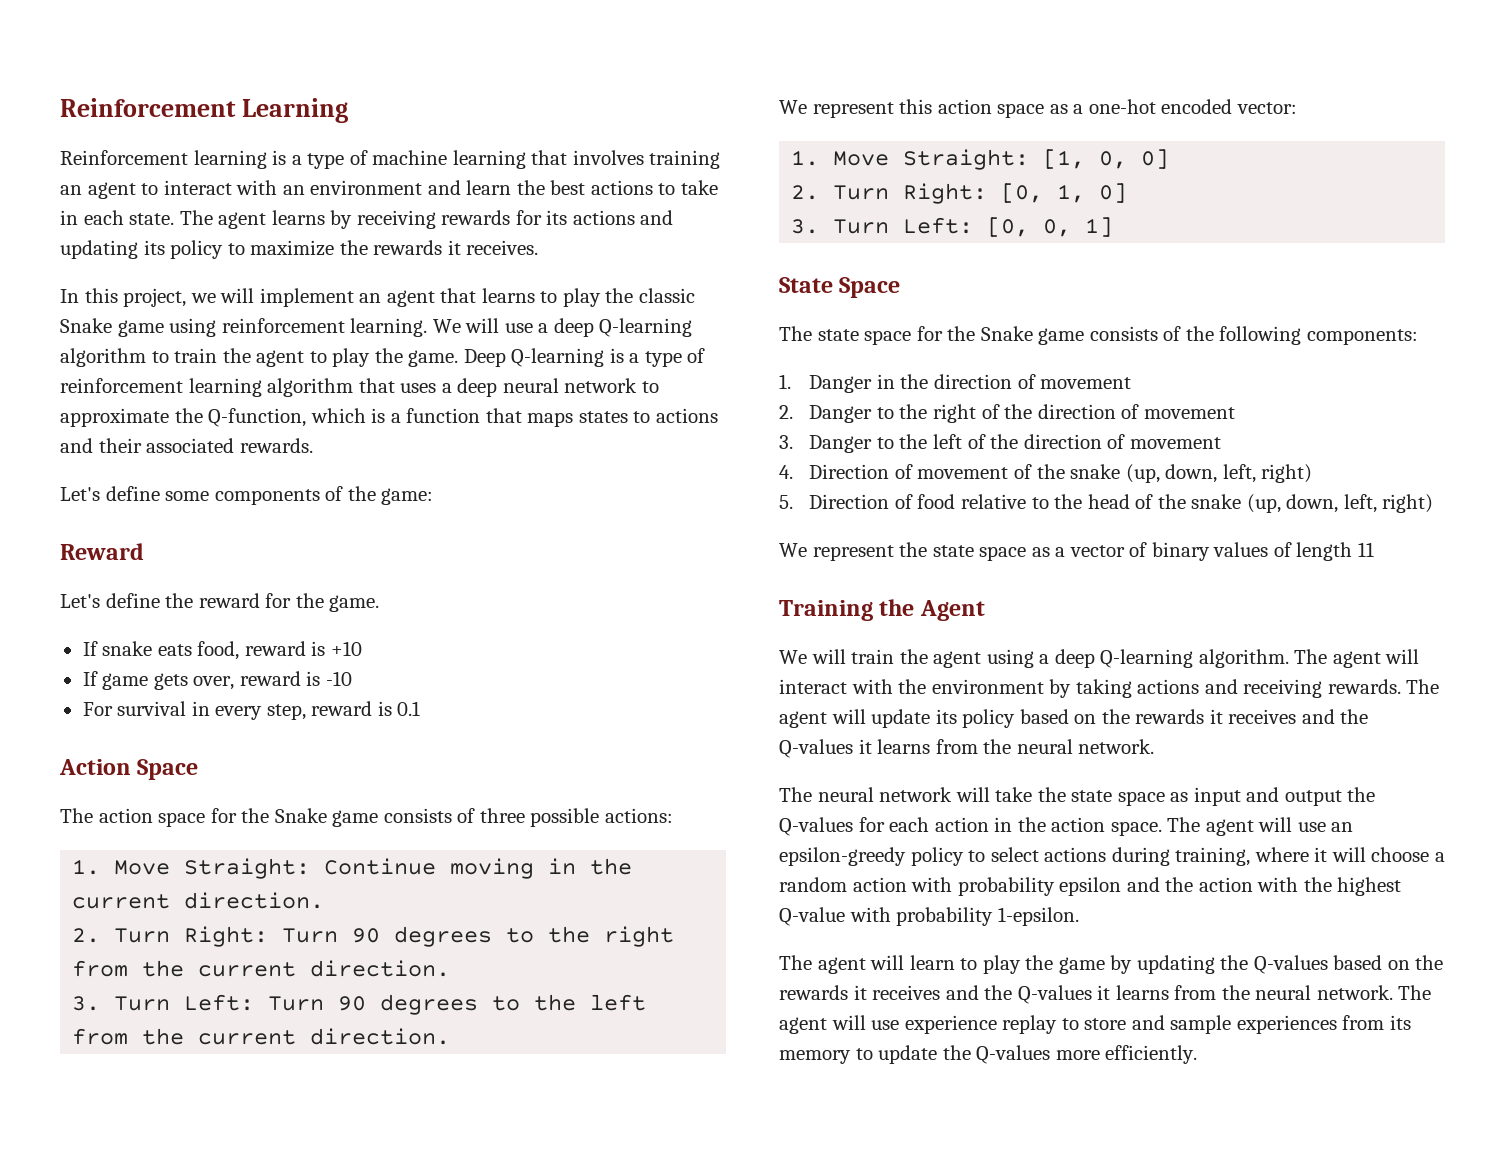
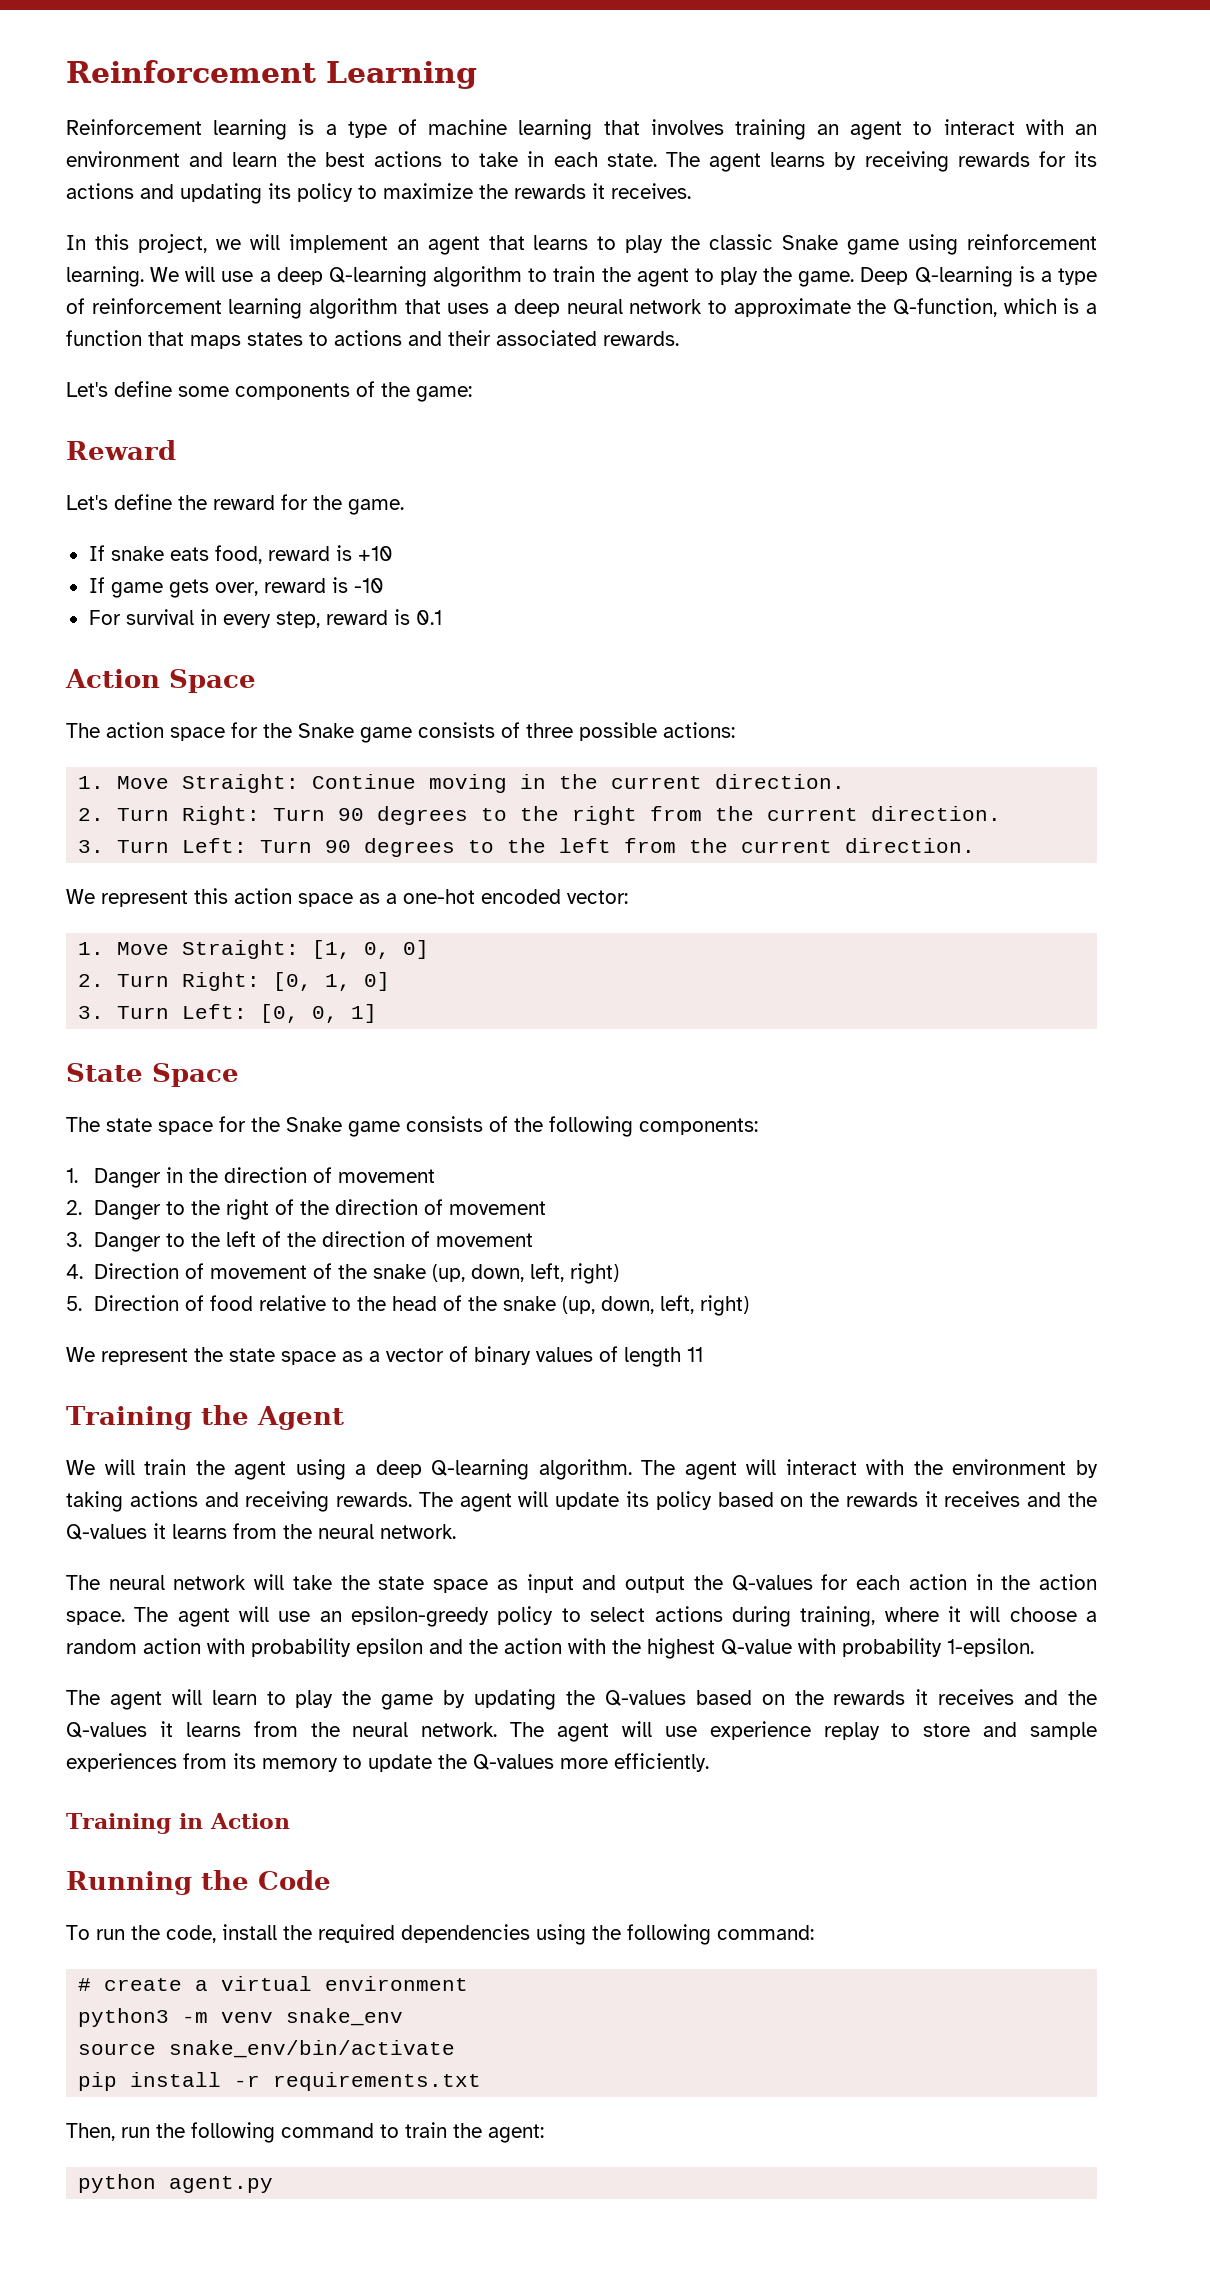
(1198, 1054) none -> [66,1813,290,1834] [66,1870,331,1895] [66,1924,814,1945] [78,1976,469,1991] [78,2008,404,2027] [78,2040,456,2058] [78,2072,482,2091] [66,2122,544,2143] [78,2174,274,2193] // Training in Action // Running the Code // To run the code, install the required dependencies using the following command: // # create a virtual environment // python3 -m venv snake_env // source snake_env/bin/activate // pip install -r requirements.txt // Then, run the following command to train the agent: // python agent.py

